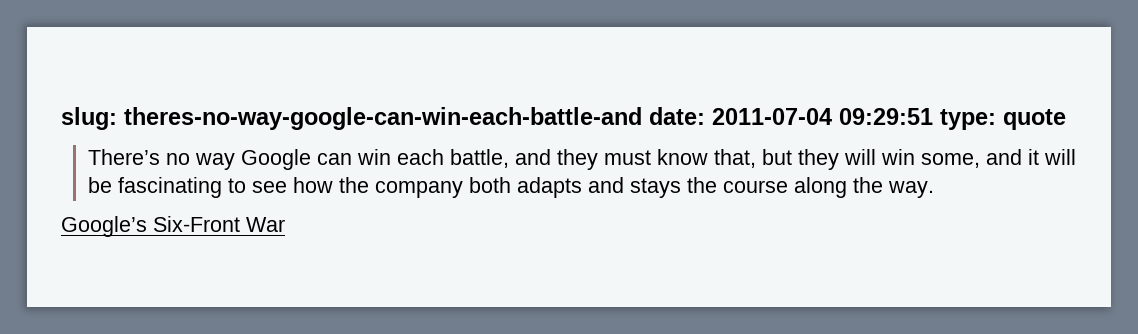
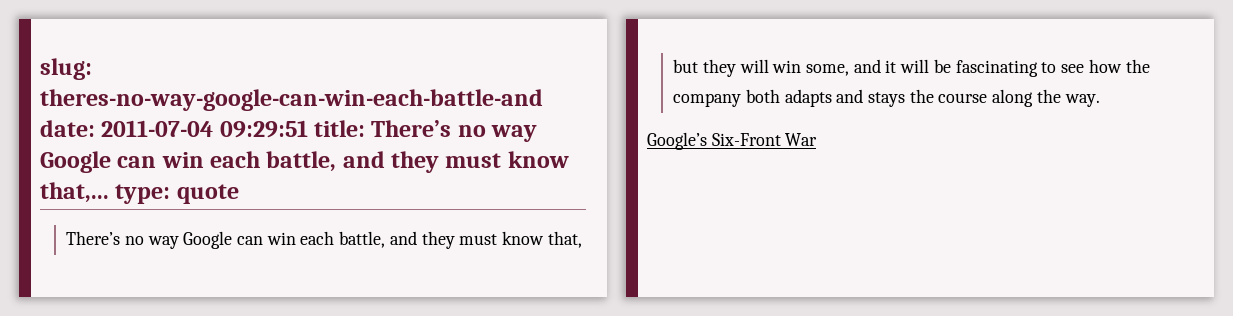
(933, 116) none -> [314,120,538,142] [40,151,569,173] [40,182,109,203] title: There’s no way Google can win each battle, and they must know that,...

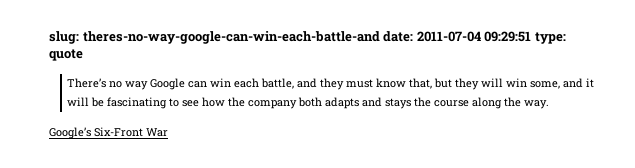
[314,120,538,142] [40,151,569,173] [40,182,109,203] title: There’s no way Google can win each battle, and they must know that,... -> (532, 36) none

